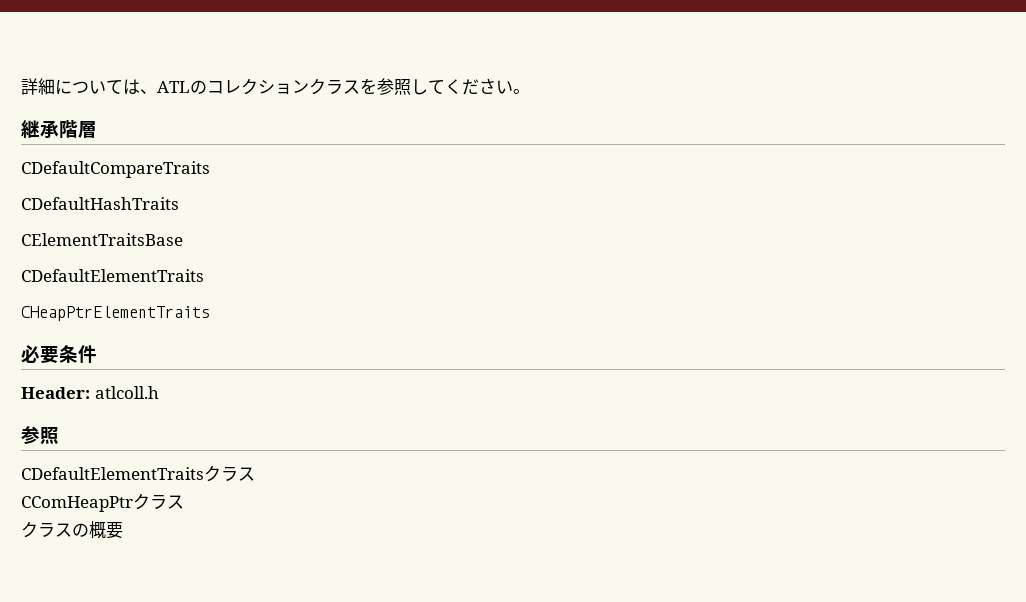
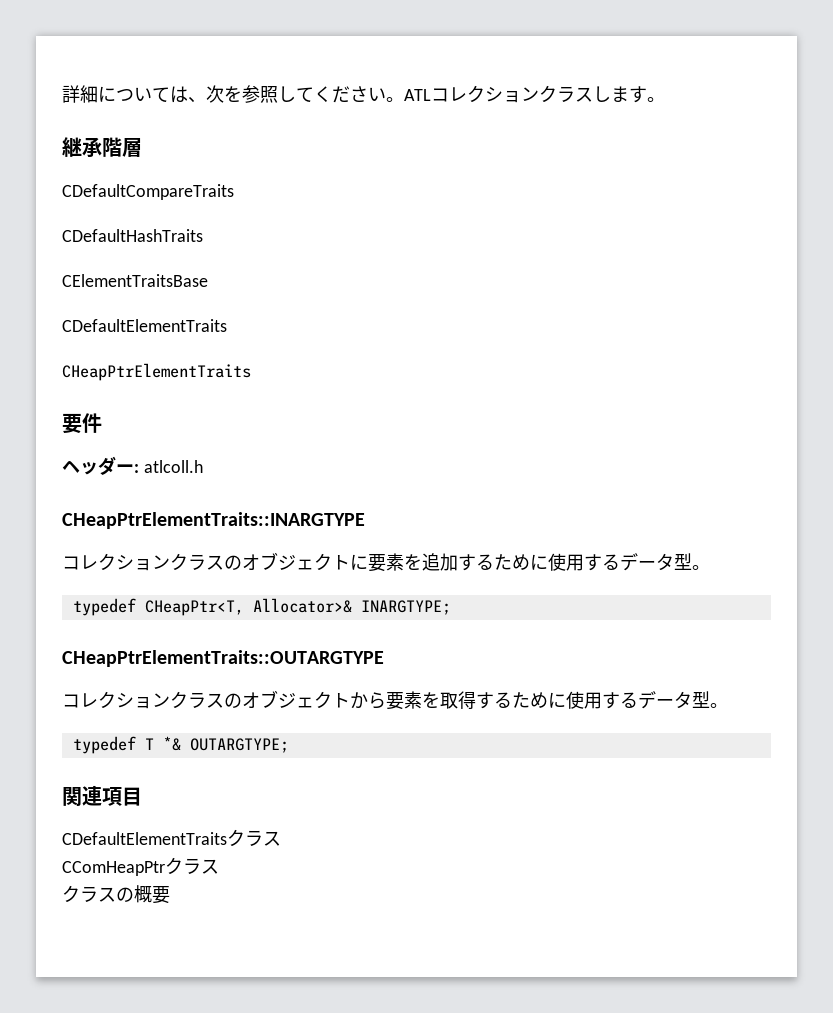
[157,78,513,95] ATLのコレクションクラスを参照してください -> [206,85,647,103] 次を参照してください。ATLコレクションクラスします
[21,345,78,363] 必要条 -> [62,413,82,434] 要
[21,386,159,399] [21,426,59,445] Header: atlcoll.h // 参照 -> [62,456,203,475] [62,512,365,529] [62,552,710,572] [72,598,451,616] [62,650,384,667] [62,690,728,710] [72,736,289,754] [62,785,142,806] ヘッダー: atlcoll.h // CHeapPtrElementTraits::INARGTYPE // コレクションクラスのオブジェクトに要素を追加するために使用するデータ型。 // typedef CHeapPtr<T, Allocator>& INARGTYPE; // CHeapPtrElementTraits::OUTARGTYPE // コレクションクラスのオブジェクトから要素を取得するために使用するデータ型。 // typedef T *& OUTARGTYPE; // 関連項目

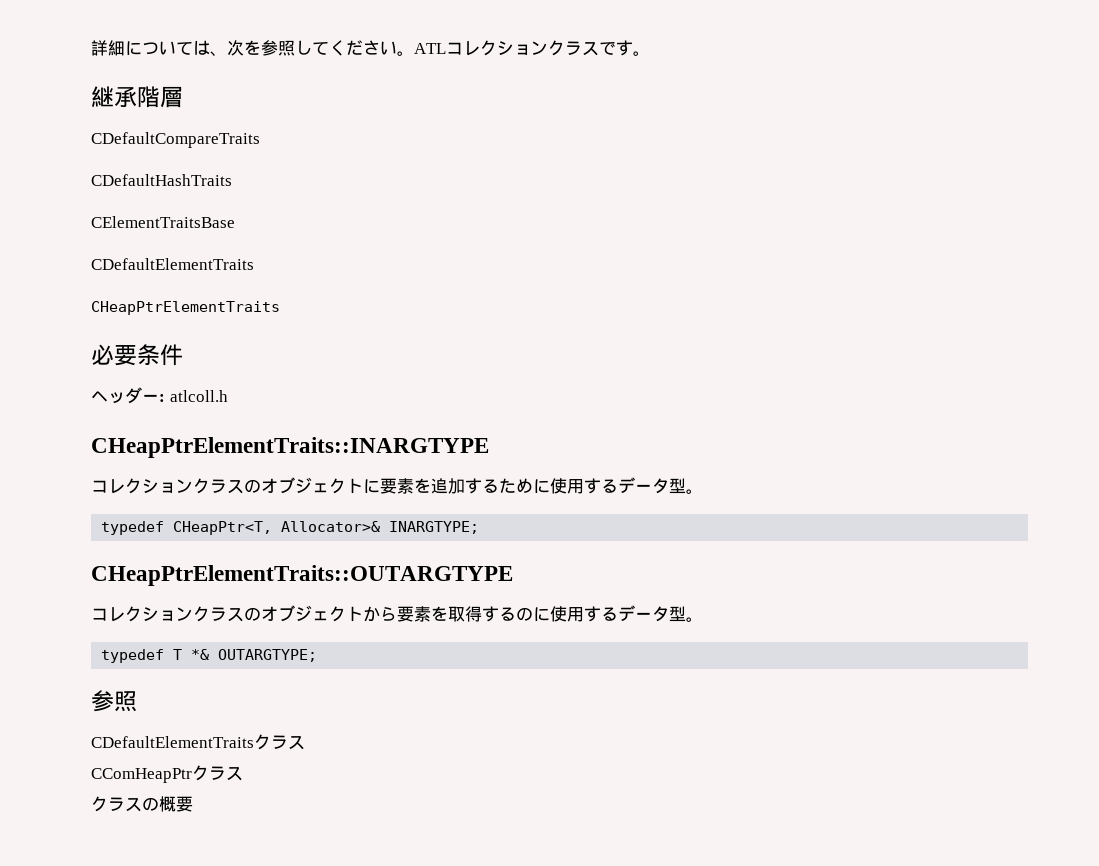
[593,86,629,102] しま -> [599,41,616,55] で
[62,413,82,434] 要 -> [91,344,160,366] 必要条
[512,692,548,708] ため -> [516,607,533,621] の
[62,785,142,806] 関連項目 -> [91,690,137,712] 参照

